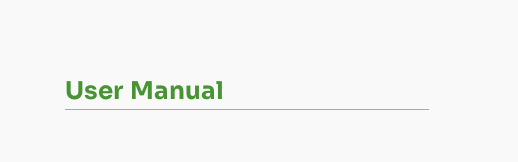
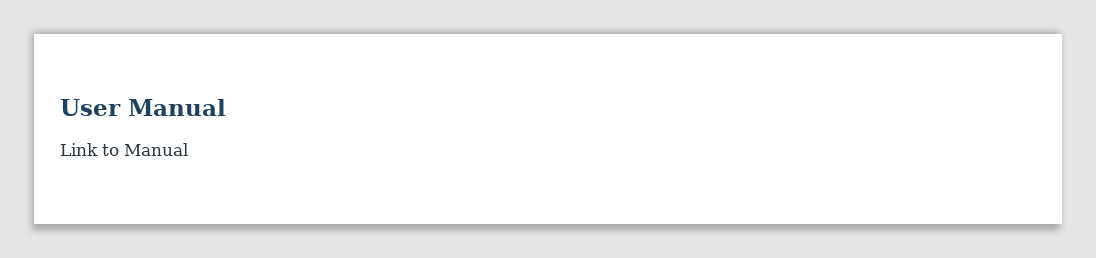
(224, 90) none -> [60,143,188,156] // Link to Manual

